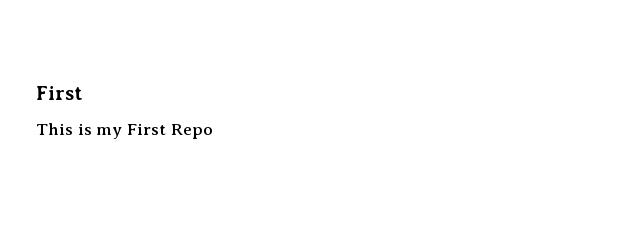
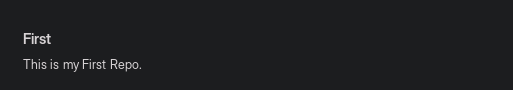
[170,124,213,139] Repo -> [109,59,142,72] Repo.

